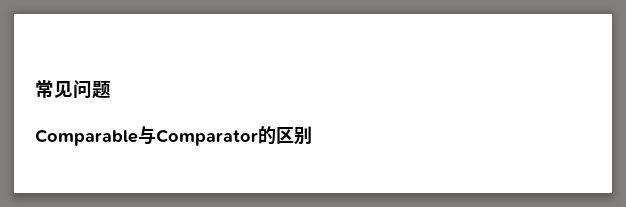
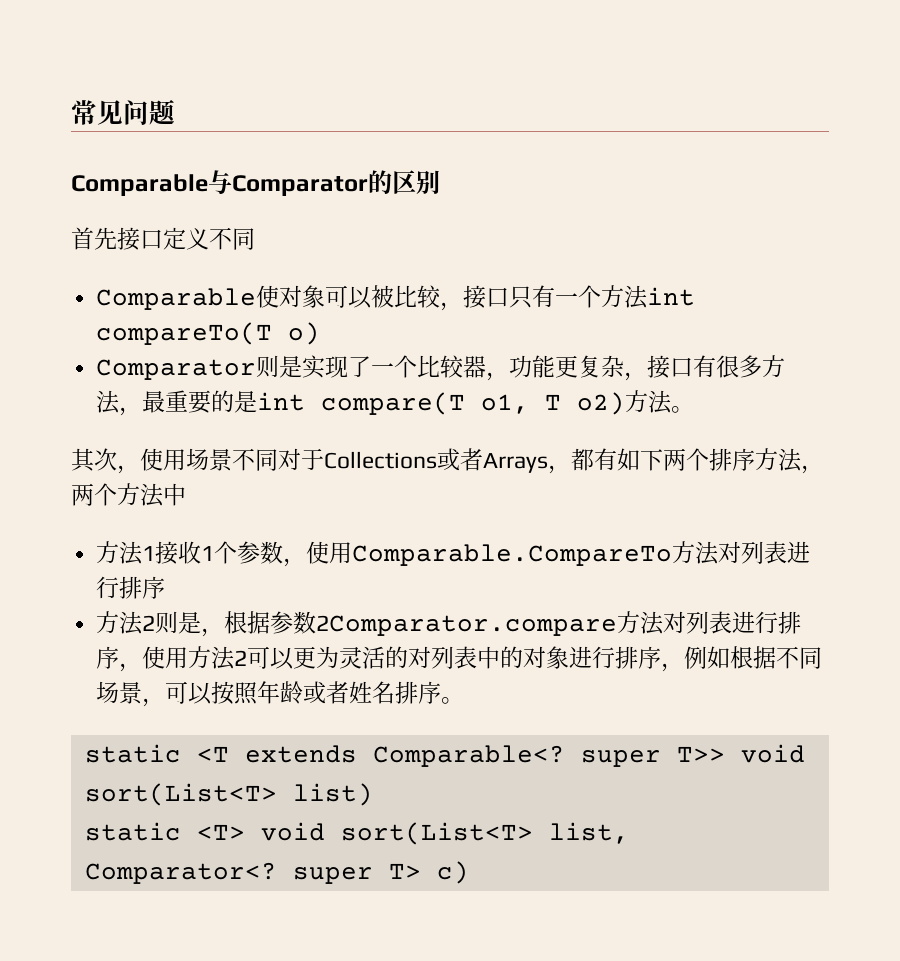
(312, 135) none -> [71,227,255,250] [96,285,696,311] [96,322,321,345] [96,355,786,381] [96,390,695,416] [71,448,824,474] [71,483,186,507] [96,541,811,567] [96,576,166,599] [96,611,802,637] [96,646,823,672] [96,681,465,707] [84,744,805,767] [84,783,373,806] [84,822,629,845] [84,861,469,884] // 首先接口定义不同 // Comparable使对象可以被比较，接口只有一个方法int compareTo(T o) // Comparator则是实现了一个比较器，功能更复杂，接口有很多方法，最重要的是int compare(T o1, T o2)方法。 // 其次，使用场景不同对于Collections或者Arrays，都有如下两个排序方法，两个方法中 // 方法1接收1个参数，使用Comparable.CompareTo方法对列表进行排序 // 方法2则是，根据参数2Comparator.compare方法对列表进行排序，使用方法2可以更为灵活的对列表中的对象进行排序，例如根据不同场景，可以按照年龄或者姓名排序。 // static <T extends Comparable<? super T>> void sort(List<T> list) // static <T> void sort(List<T> list, Comparator<? super T> c)

